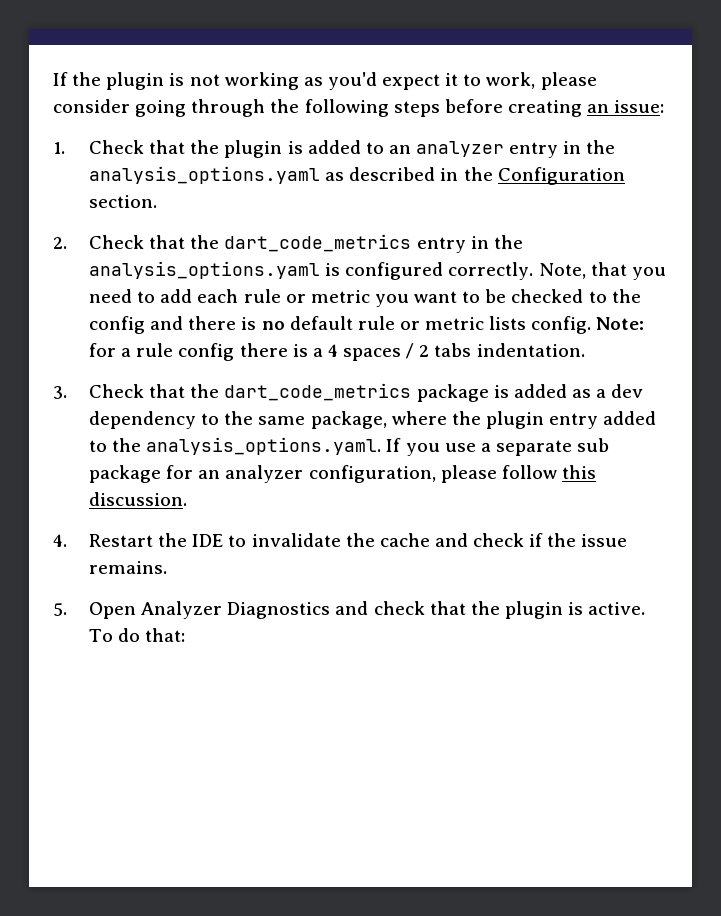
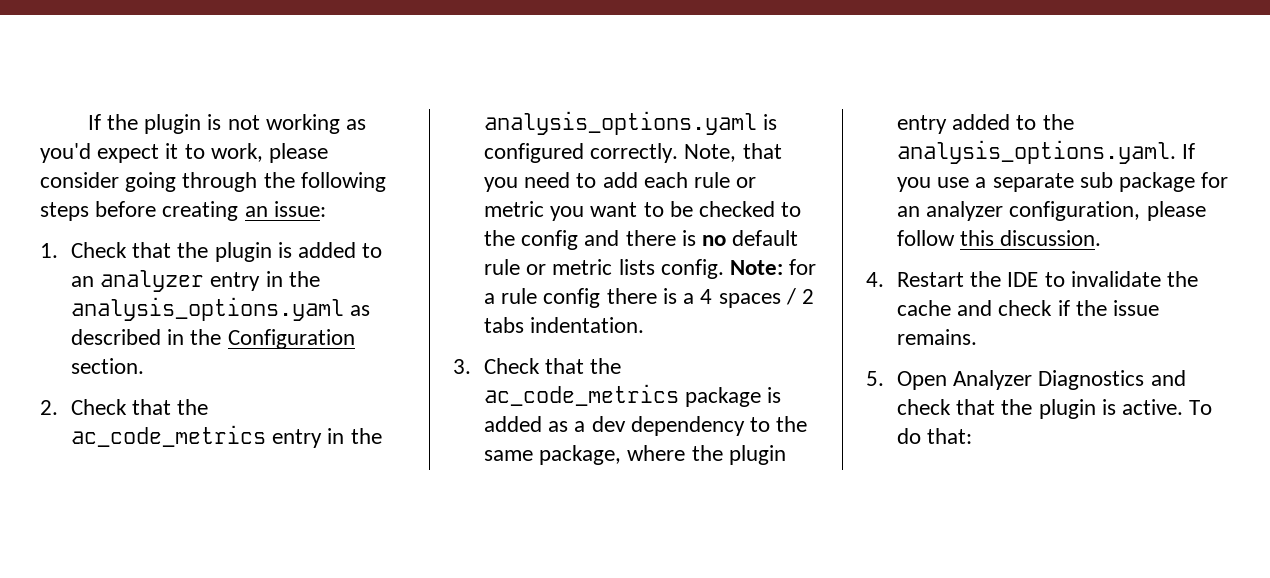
[224,234,412,252] dart_code_metrics -> [71,425,267,447] ac_code_metrics
[224,383,412,401] dart_code_metrics -> [484,384,680,406] ac_code_metrics

